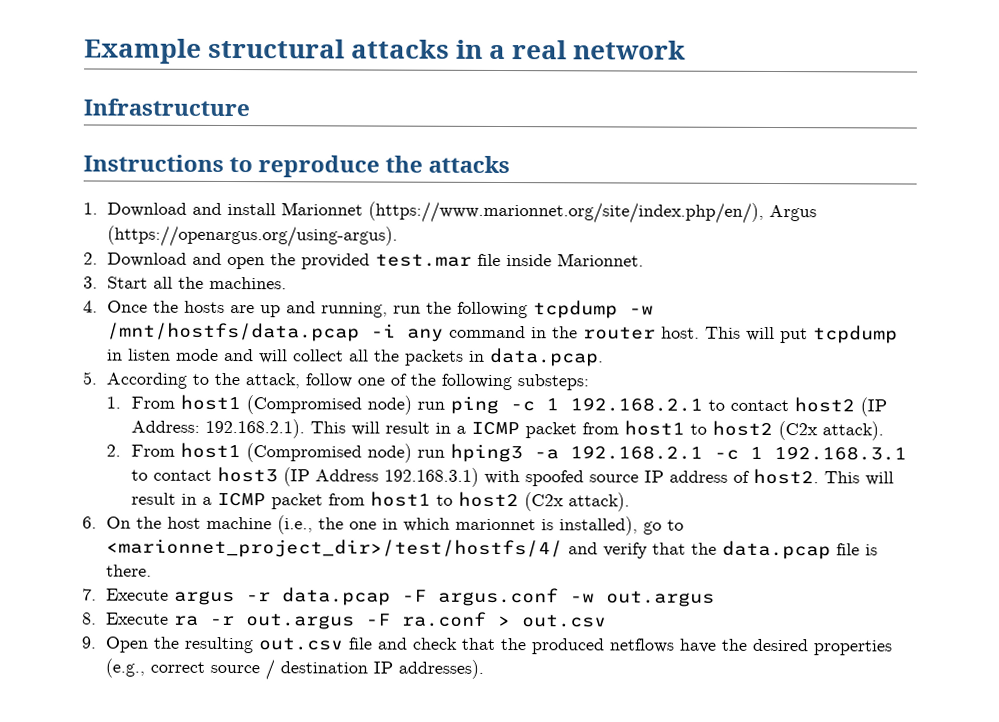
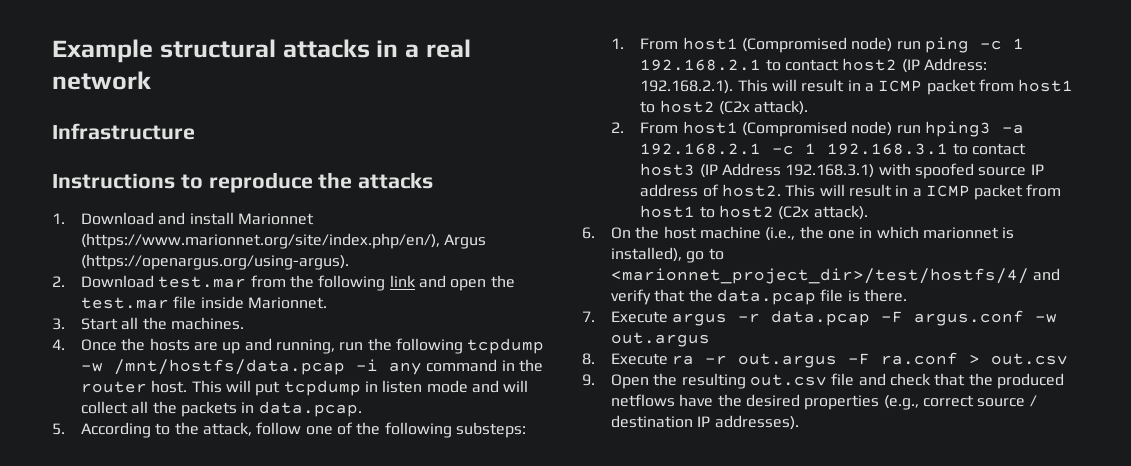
(188, 259) none -> [158,275,416,291] test.mar from the following link
[301,253,371,270] provided -> (515, 281) none

